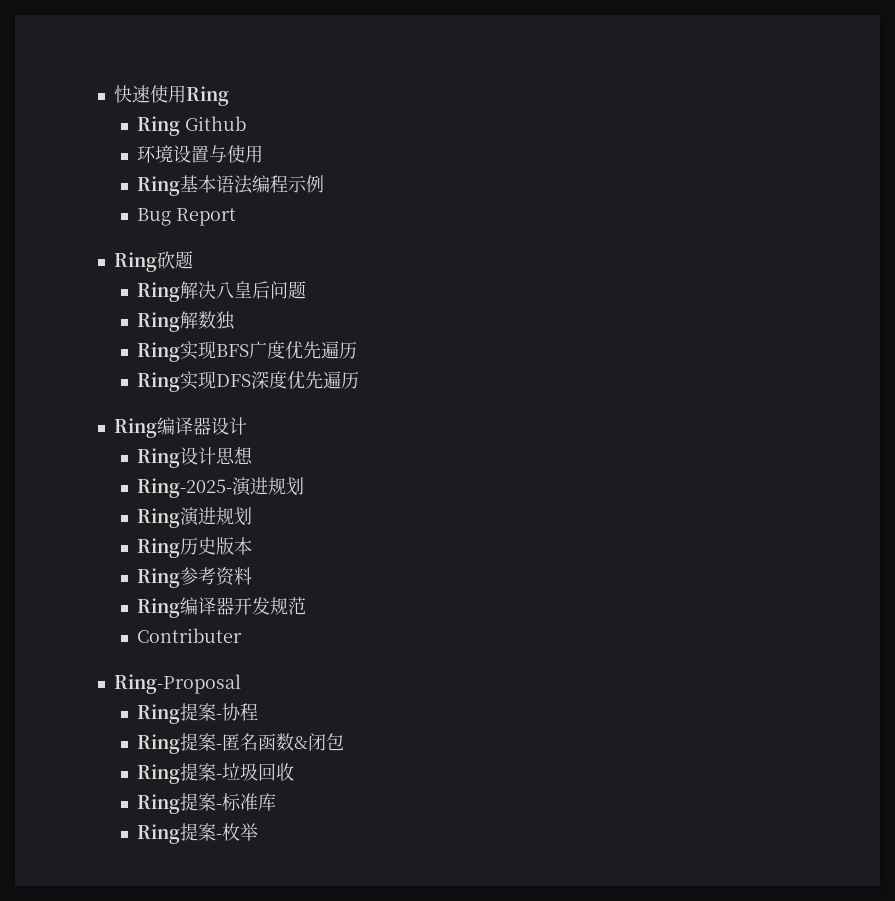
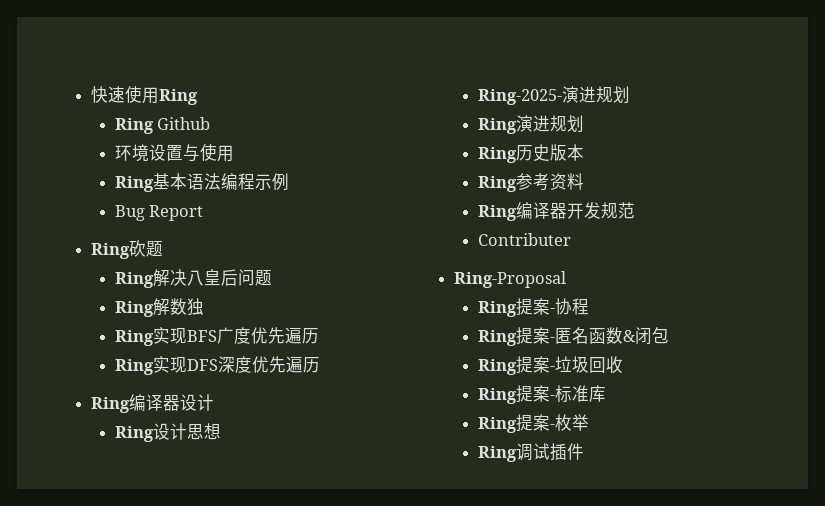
(259, 832) none -> [477,443,584,462] // Ring调试插件

